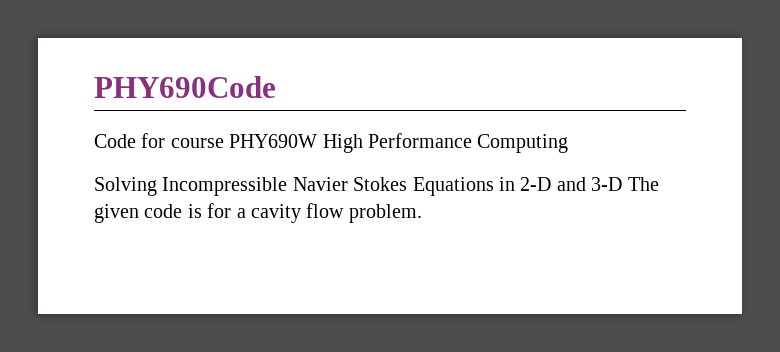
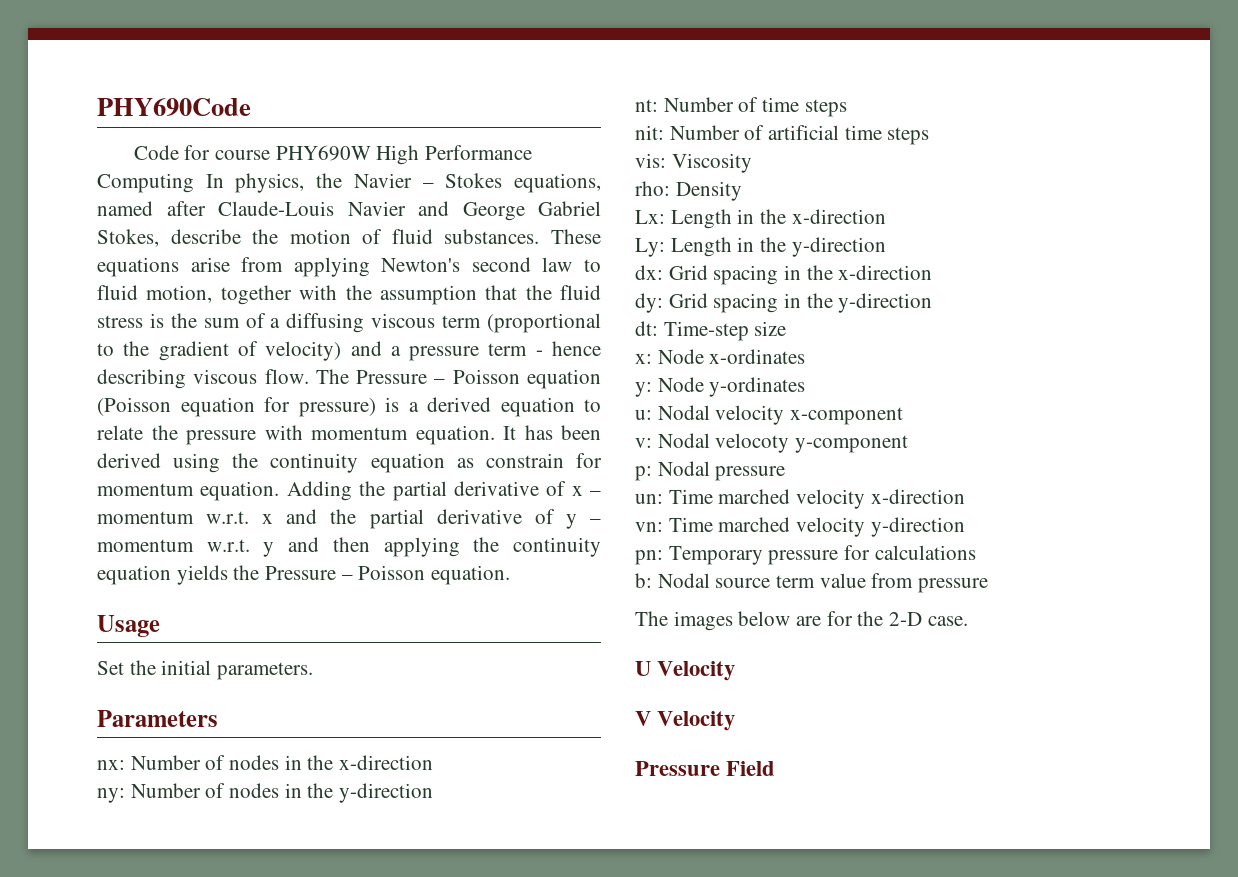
[94,177,659,196] [94,203,422,223] // Solving Incompressible Navier Stokes Equations in 2-D and 3-D The given code is for a cavity flow problem. -> [205,173,601,193] [97,201,601,221] [97,229,601,247] [97,257,601,277] [97,285,601,305] [97,313,601,333] [97,341,601,361] [97,369,601,389] [97,397,601,417] [97,425,601,445] [97,453,603,473] [97,481,601,501] [97,509,601,529] [97,537,601,557] [97,565,511,585] [97,615,160,637] [97,660,314,680] [97,710,218,727] [97,755,434,770] [97,783,434,803] [635,97,847,117] [635,125,930,145] [635,153,752,173] [635,181,742,201] [635,209,886,229] [635,237,886,257] [635,265,933,285] [635,293,933,313] [635,321,787,341] [635,349,806,364] [635,377,806,397] [635,405,904,425] [635,433,909,453] [635,461,786,481] [635,489,965,509] [635,517,965,537] [635,545,976,565] [635,573,989,593] [635,611,968,631] [635,661,736,681] [635,711,736,731] [635,761,776,776] In physics, the Navier – Stokes equations, named after Claude-Louis Navier and George Gabriel Stokes, describe the motion of fluid substances. These equations arise from applying Newton's second law to fluid motion, together with the assumption that the fluid stress is the sum of a diffusing viscous term (proportional to the gradient of velocity) and a pressure term - hence describing viscous flow. The Pressure – Poisson equation (Poisson equation for pressure) is a derived equation to relate the pressure with momentum equation. It has been derived using the continuity equation as constrain for momentum equation. Adding the partial derivative of x – momentum w.r.t. x and the partial derivative of y – momentum w.r.t. y and then applying the continuity equation yields the Pressure – Poisson equation. // Usage // Set the initial parameters. // Parameters // nx: Number of nodes in the x-direction // ny: Number of nodes in the y-direction // nt: Number of time steps // nit: Number of artificial time steps // vis: Viscosity // rho: Density // Lx: Length in the x-direction // Ly: Length in the y-direction // dx: Grid spacing in the x-direction // dy: Grid spacing in the y-direction // dt: Time-step size // x: Node x-ordinates // y: Node y-ordinates // u: Nodal velocity x-component // v: Nodal velocoty y-component // p: Nodal pressure // un: Time marched velocity x-direction // vn: Time marched velocity y-direction // pn: Temporary pressure for calculations // b: Nodal source term value from pressure // The images below are for the 2-D case. // U Velocity // V Velocity // Pressure Field

